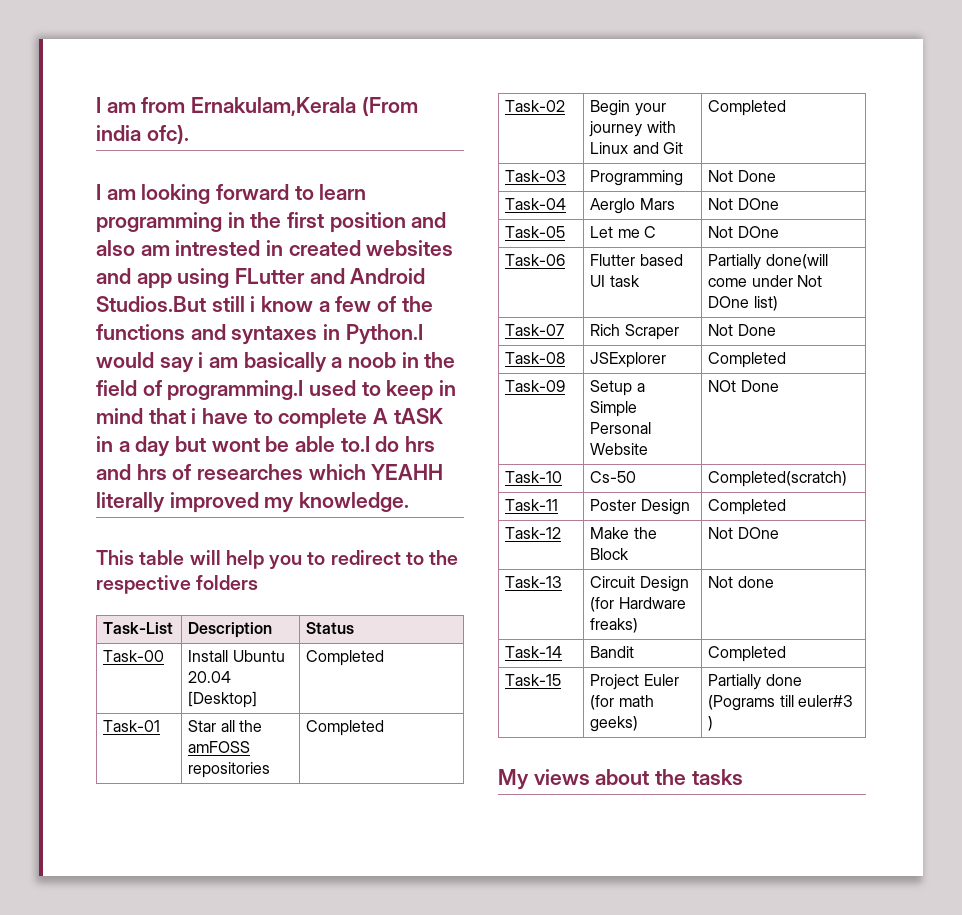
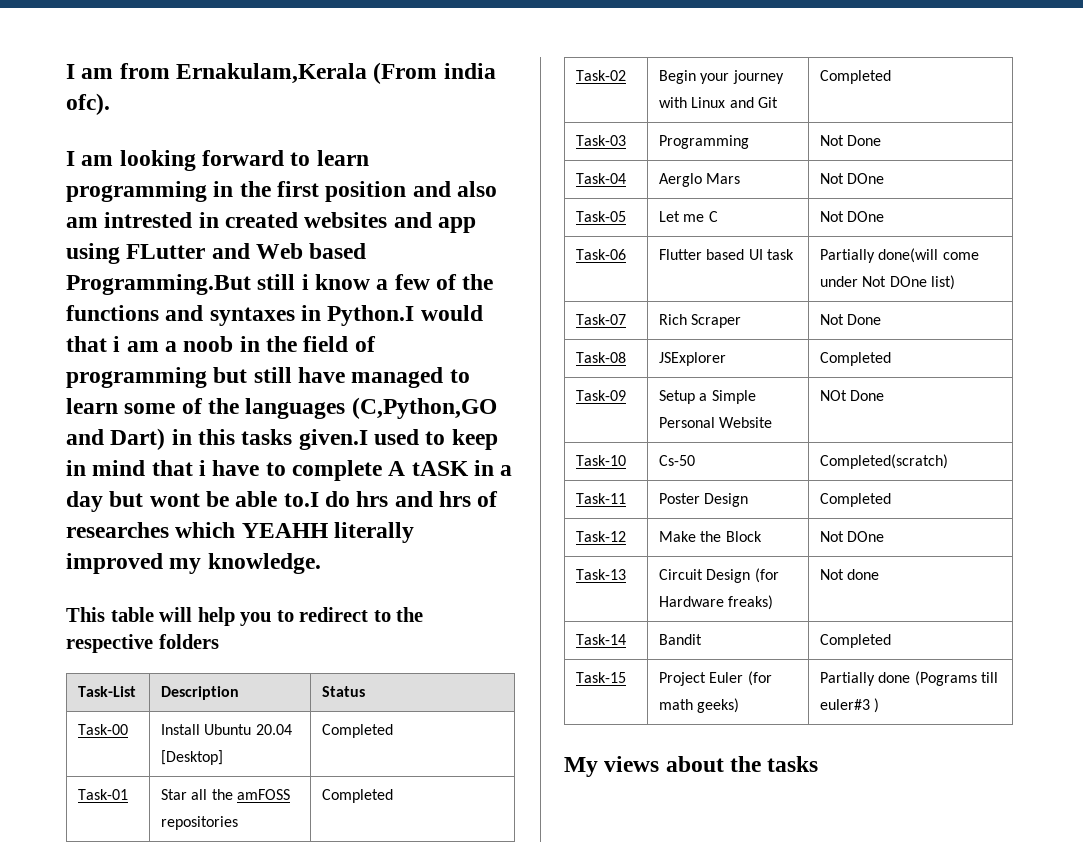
[350,268,426,284] [96,296,206,312] Android Studios.But -> [256,243,367,259] [66,274,251,295] Web based Programming.But
[159,357,194,373] say -> [66,336,107,352] that
[243,352,327,373] basically -> (159, 346) none
[167,380,304,401] programming.I -> [66,367,470,388] [66,397,497,419] [66,428,368,450] programming but still have managed to learn some of the languages (C,Python,GO and Dart) in this tasks given.I

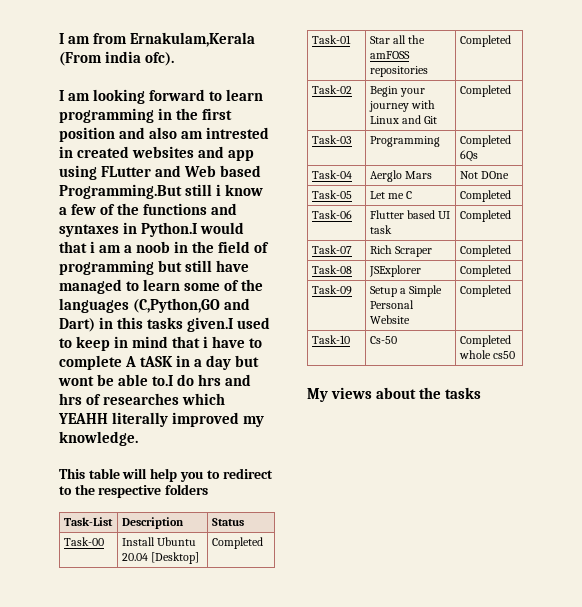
[820,135,882,146] Not Done -> [459,135,511,147] [459,150,478,162] Completed 6Qs
[820,211,885,222] Not DOne -> [459,190,511,202] Completed
[820,248,979,263] [820,275,956,290] Partially done(will come under Not DOne list) -> [459,210,511,222] Completed
[820,314,882,325] Not Done -> [459,245,511,257] Completed
[820,390,885,401] NOt Done -> [459,285,511,297] Completed
[820,454,949,469] [576,493,627,504] [659,493,749,507] [820,493,892,507] [576,531,627,542] [659,531,762,542] [820,531,885,542] [576,569,627,580] [659,568,779,583] [659,595,774,610] [820,569,880,580] [576,634,627,645] [659,634,703,645] [820,634,892,648] [576,672,627,683] [659,671,772,686] [659,698,740,713] [820,671,999,686] [820,698,880,713] Completed(scratch) // Task-11 | Poster Design | Completed // Task-12 | Make the Block | Not DOne // Task-13 | Circuit Design (for Hardware freaks) | Not done // Task-14 | Bandit | Completed // Task-15 | Project Euler (for math geeks) | Partially done (Pograms till euler#3 ) -> [459,335,511,347] [458,350,516,359] Completed whole cs50

